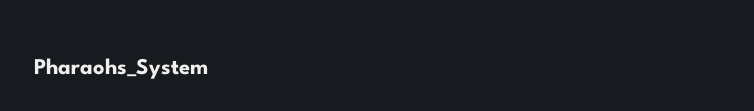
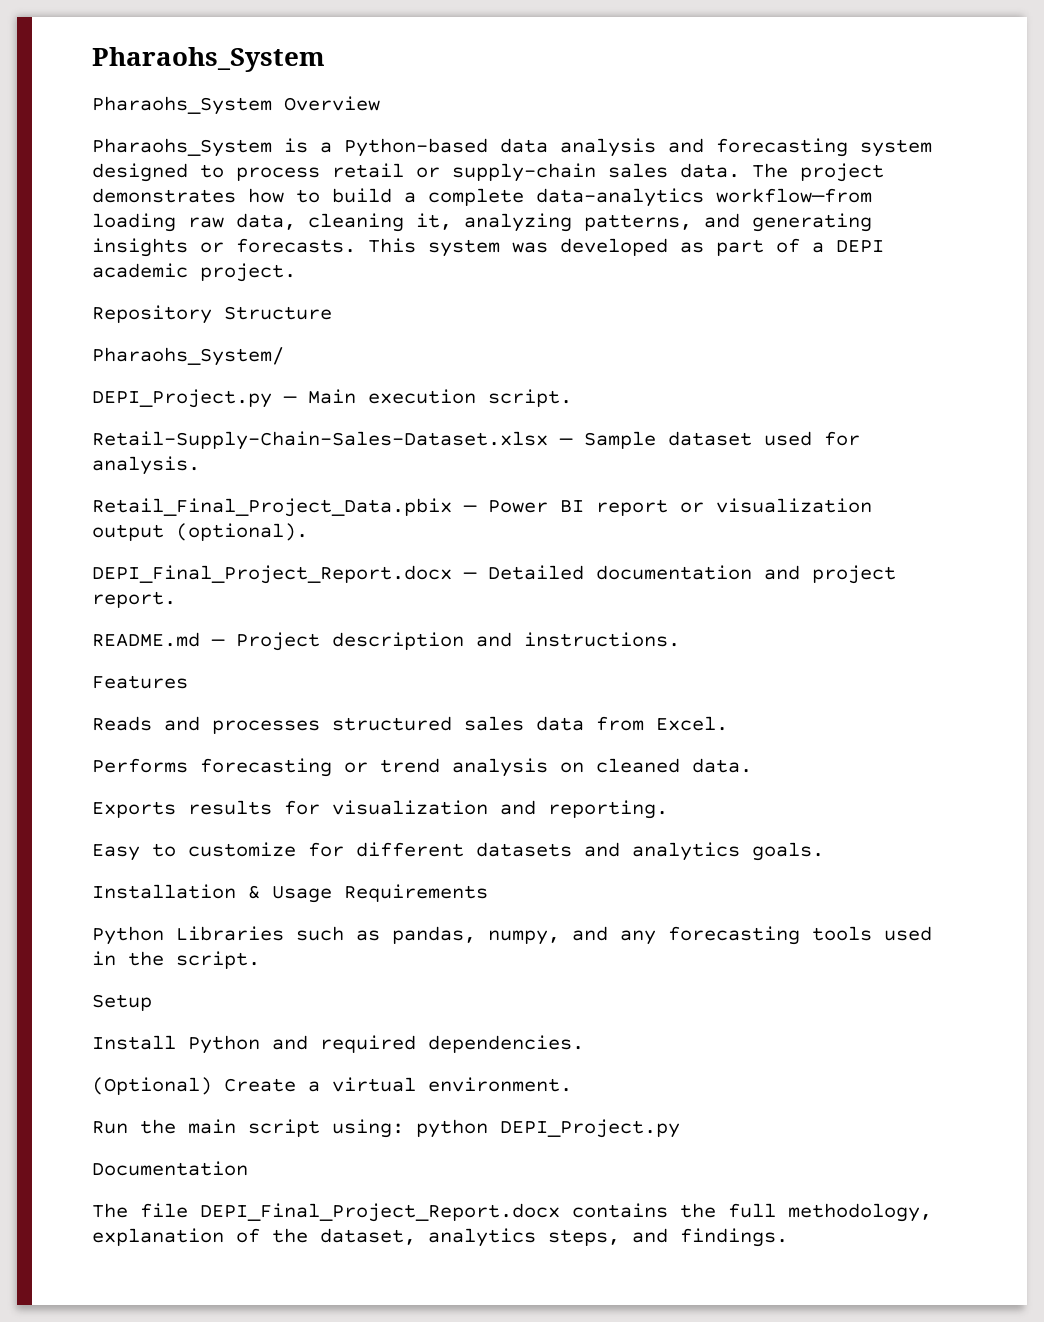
[34,58,208,79] Pharaohs_System -> [92,47,325,72] [92,96,380,115] [92,138,932,157] [92,163,884,182] [92,188,872,207] [92,213,872,232] [92,238,884,257] [92,263,296,282] [92,305,332,324] [92,347,284,366] [92,389,572,408] [92,431,860,450] [92,456,200,475] [92,498,872,517] [92,523,308,541] [92,565,896,584] [92,591,176,608] [92,632,680,651] [92,675,188,689] [92,716,728,734] [92,758,752,777] [92,800,668,819] [92,842,824,861] [92,884,488,903] [92,926,932,945] [92,951,260,969] [92,994,152,1011] [92,1035,584,1054] [92,1077,572,1095] [92,1119,680,1138] [92,1161,248,1176] [92,1203,932,1222] [92,1228,788,1247] Pharaohs_System // Pharaohs_System Overview // Pharaohs_System is a Python-based data analysis and forecasting system designed to process retail or supply-chain sales data. The project demonstrates how to build a complete data-analytics workflow—from loading raw data, cleaning it, analyzing patterns, and generating insights or forecasts. This system was developed as part of a DEPI academic project. // Repository Structure // Pharaohs_System/ // DEPI_Project.py — Main execution script. // Retail-Supply-Chain-Sales-Dataset.xlsx — Sample dataset used for analysis. // Retail_Final_Project_Data.pbix — Power BI report or visualization output (optional). // DEPI_Final_Project_Report.docx — Detailed documentation and project report. // README.md — Project description and instructions. // Features // Reads and processes structured sales data from Excel. // Performs forecasting or trend analysis on cleaned data. // Exports results for visualization and reporting. // Easy to customize for different datasets and analytics goals. // Installation & Usage Requirements // Python Libraries such as pandas, numpy, and any forecasting tools used in the script. // Setup // Install Python and required dependencies. // (Optional) Create a virtual environment. // Run the main script using: python DEPI_Project.py // Documentation // The file DEPI_Final_Project_Report.docx contains the full methodology, explanation of the dataset, analytics steps, and findings.

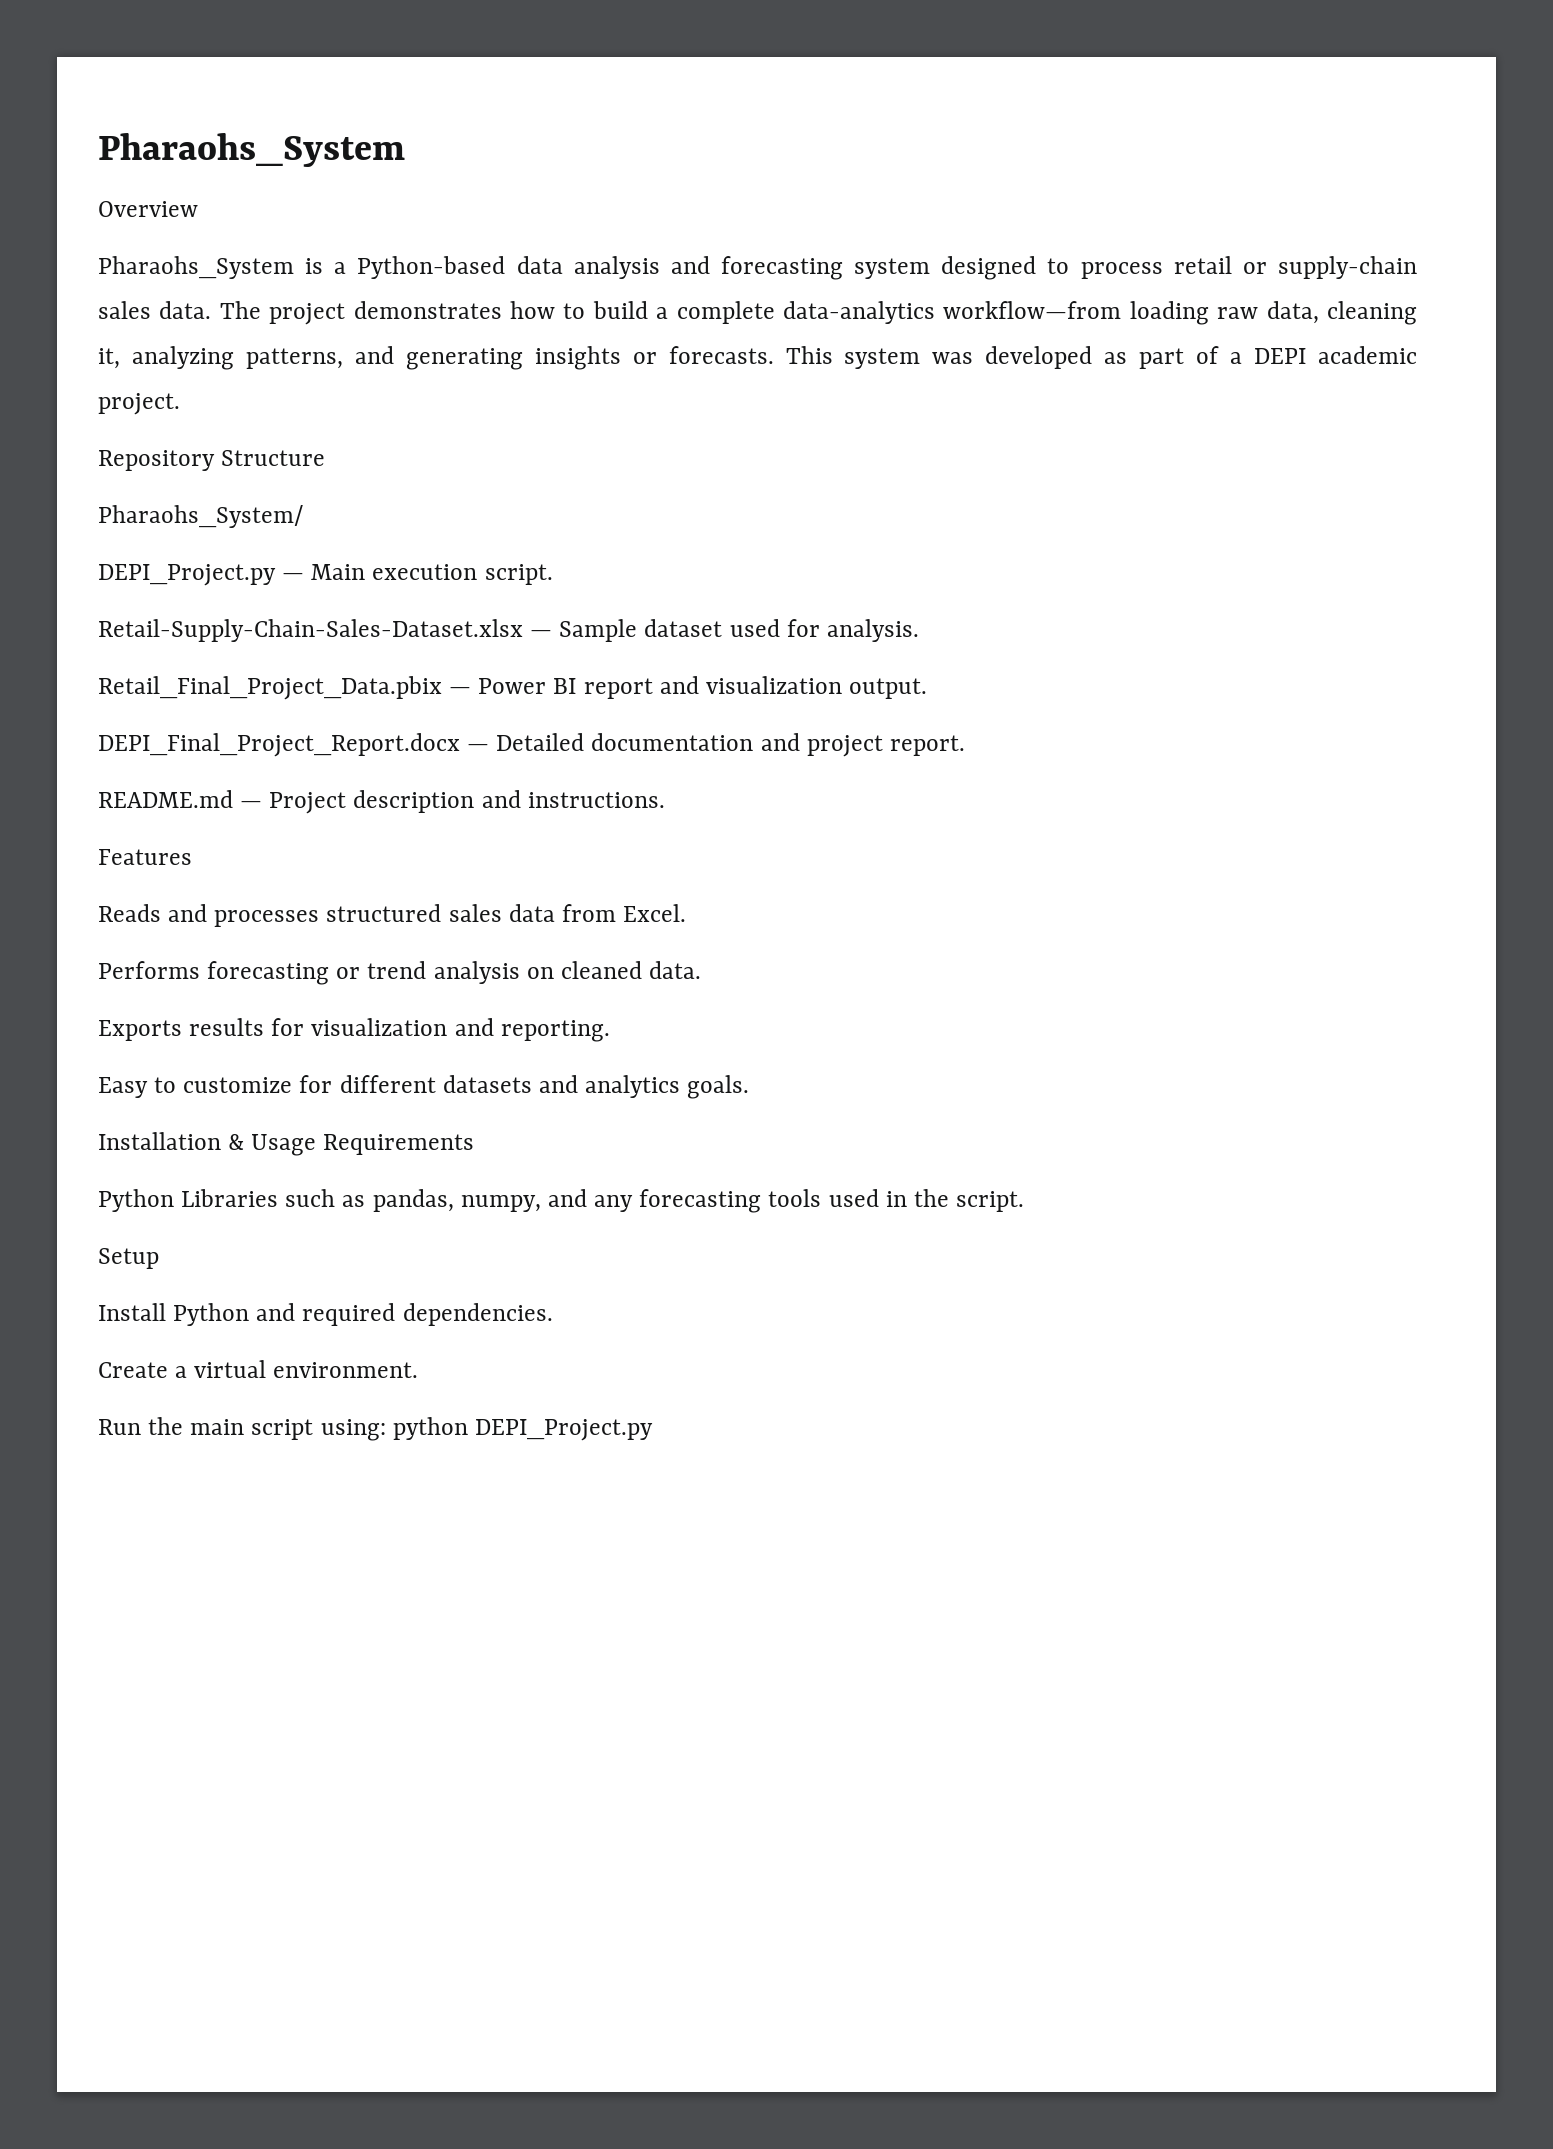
[92,96,272,115] Pharaohs_System -> (405, 150) none
[680,498,872,513] [92,523,308,541] or visualization output (optional). -> [659,676,928,699] and visualization output.
[92,1077,212,1095] (Optional) -> (553, 1314) none
[92,1161,248,1176] [92,1203,932,1222] [92,1228,788,1247] // Documentation // The file DEPI_Final_Project_Report.docx contains the full methodology, explanation of the dataset, analytics steps, and findings. -> (653, 1430) none

